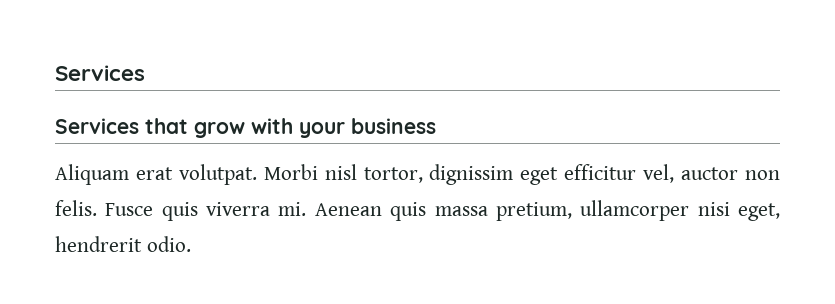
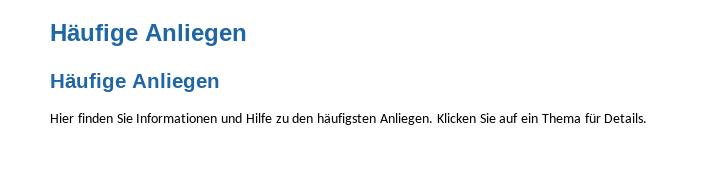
[55,65,145,81] [55,118,436,138] [55,164,781,185] [55,200,781,221] [55,236,191,252] Services // Services that grow with your business // Aliquam erat volutpat. Morbi nisl tortor, dignissim eget efficitur vel, auctor non felis. Fusce quis viverra mi. Aenean quis massa pretium, ullamcorper nisi eget, hendrerit odio. -> [50,24,247,46] [50,73,220,92] [50,113,648,125] Häufige Anliegen // Häufige Anliegen // Hier finden Sie Informationen und Hilfe zu den häufigsten Anliegen. Klicken Sie auf ein Thema für Details.

